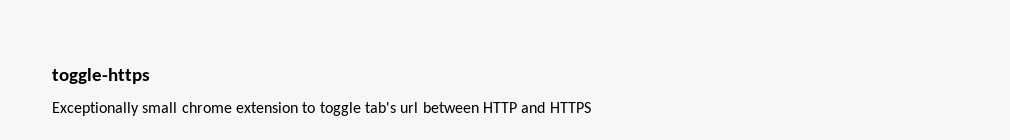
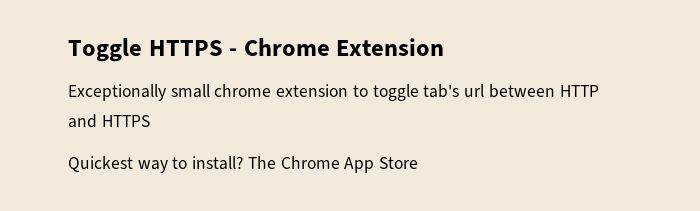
[52,68,150,84] toggle-https -> [68,38,445,62] Toggle HTTPS - Chrome Extension
(591, 107) none -> [68,156,419,173] // Quickest way to install? The Chrome App Store

